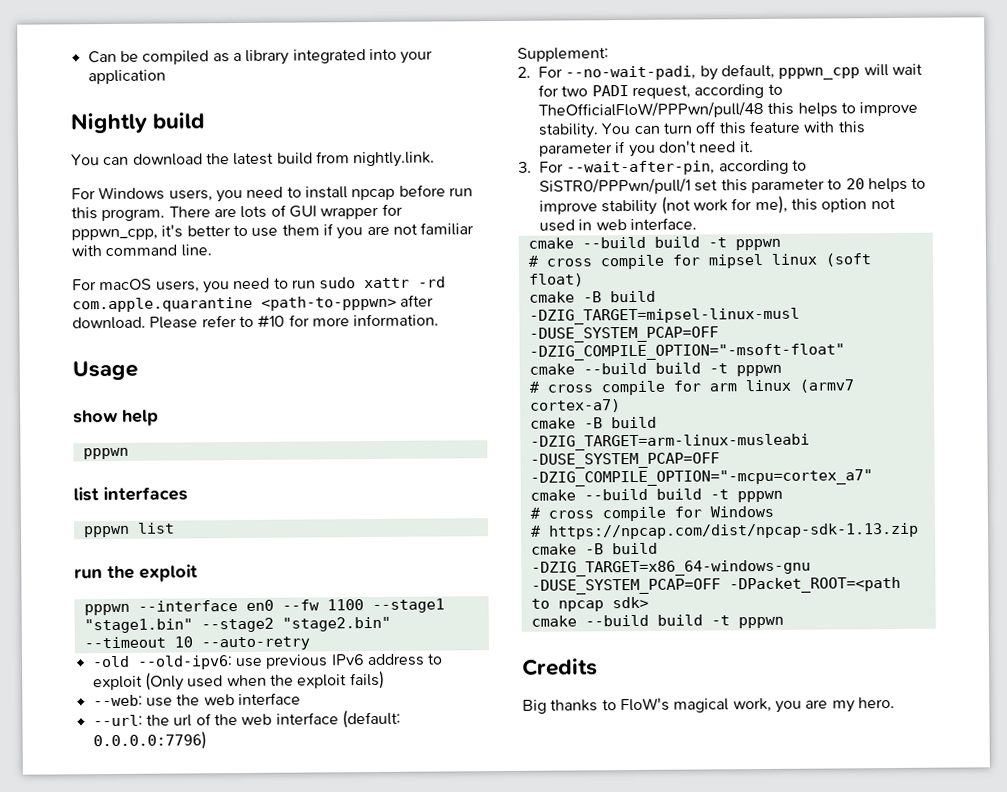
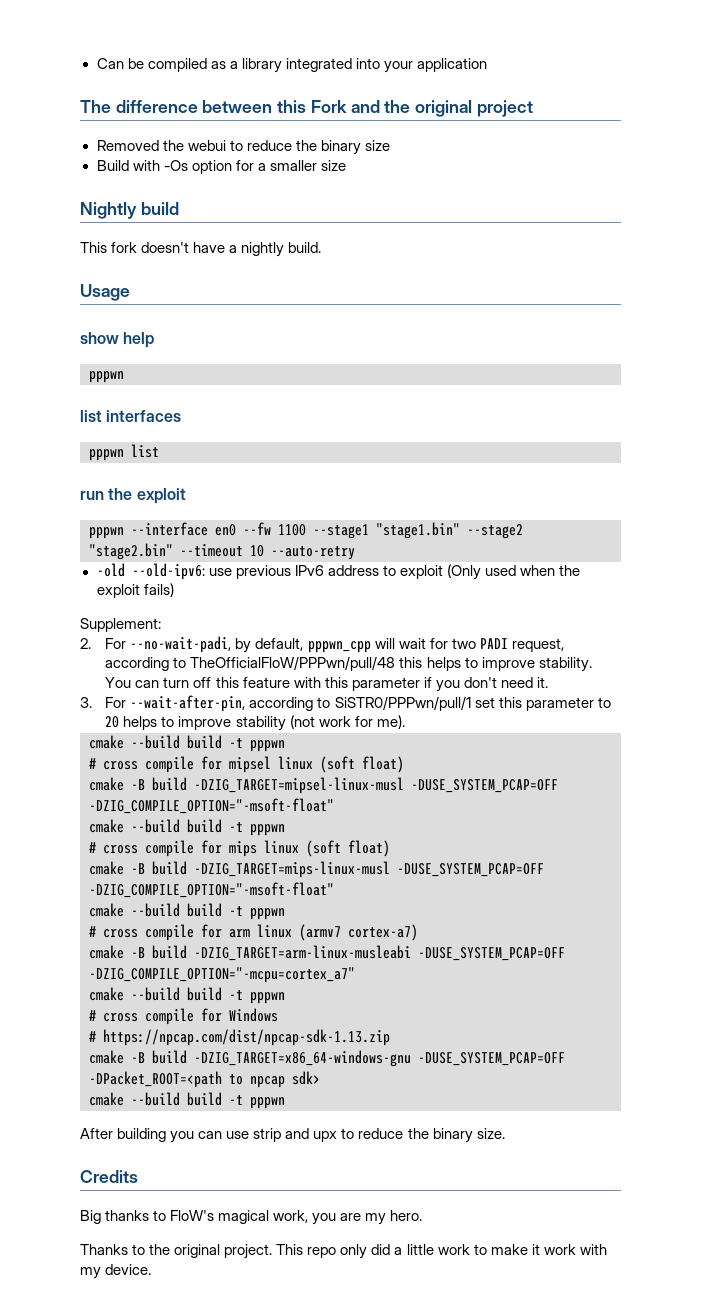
[70,112,206,134] [71,151,436,168] [71,184,473,203] [71,203,403,222] [71,222,475,241] [71,244,212,257] [72,276,447,294] [72,294,435,313] [72,313,440,330] Nightly build // You can download the latest build from nightly.link. // For Windows users, you need to install npcap before run this program. There are lots of GUI wrapper for pppwn_cpp, it's better to use them if you are not familiar with command line. // For macOS users, you need to run sudo xattr -rd com.apple.quarantine <path-to-pppwn> after download. Please refer to #10 for more information. -> [80,100,533,117] [96,140,390,155] [96,160,346,174] [80,202,179,219] [80,242,322,257] The difference between this Fork and the original project // Removed the webui to reduce the binary size // Build with -Os option for a smaller size // Nightly build // This fork doesn't have a nightly build.
[92,692,301,707] [92,709,401,729] [92,731,207,751] // --web: use the web interface // --url: the url of the web interface (default: 0.0.0.0:7796) -> (174, 590) none
[754,195,896,215] [539,217,697,232] me), this option not used in web interface. -> [376,715,405,729] me).
(782, 370) none -> [89,840,390,857] [89,861,544,878] [89,882,334,898] [89,903,285,920] // # cross compile for mips linux (soft float) // cmake -B build -DZIG_TARGET=mips-linux-musl -DUSE_SYSTEM_PCAP=OFF -DZIG_COMPILE_OPTION="-msoft-float" // cmake --build build -t pppwn
(784, 622) none -> [80,1128,505,1143] // After building you can use strip and upx to reduce the binary size.
(895, 703) none -> [80,1244,607,1259] [80,1264,152,1279] // Thanks to the original project. This repo only did a little work to make it work with my device.

